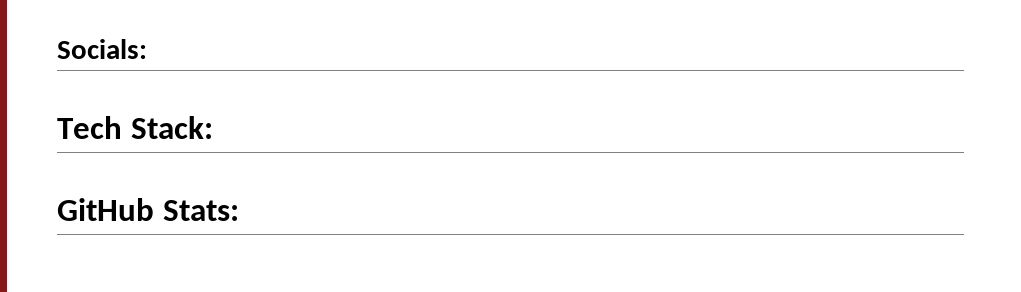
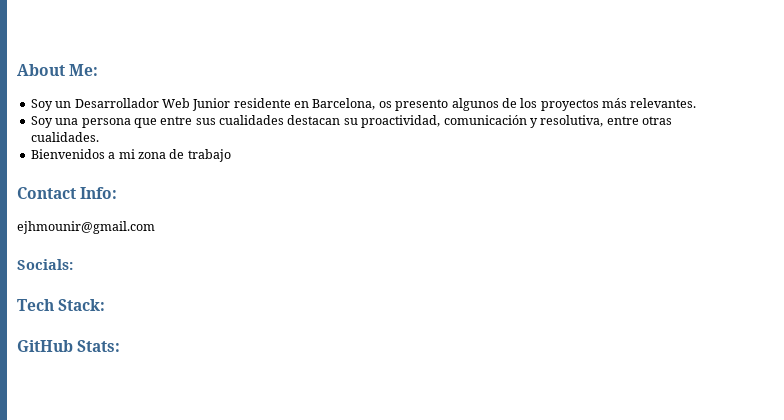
(57, 49) none -> [17,64,99,76] [30,98,697,111] [30,115,672,128] [30,132,99,142] [30,149,231,162] [17,187,118,199] [17,221,155,234] About Me: // Soy un Desarrollador Web Junior residente en Barcelona, os presento algunos de los proyectos más relevantes. // Soy una persona que entre sus cualidades destacan su proactividad, comunicación y resolutiva, entre otras cualidades. // Bienvenidos a mi zona de trabajo // Contact Info: // ejhmounir@gmail.com //

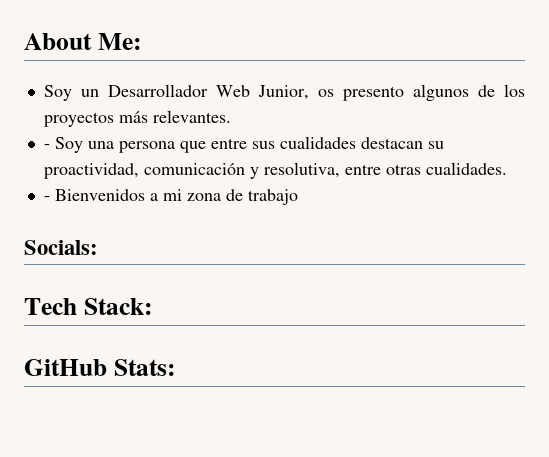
[192,98,376,111] Junior residente en Barcelona, -> [257,85,309,100] Junior,
(697, 103) none -> [43,144,50,149] -
(99, 137) none -> [43,196,50,201] -
[17,187,118,199] [17,221,155,234] // Contact Info: // ejhmounir@gmail.com -> (298, 197) none

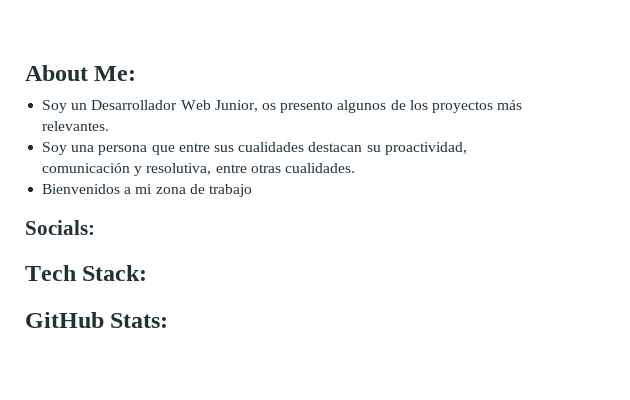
[43,144,50,149] - -> (110, 126) none
[43,196,50,201] - -> (355, 168) none

